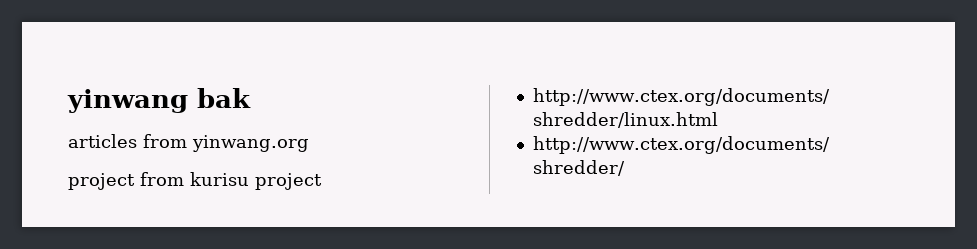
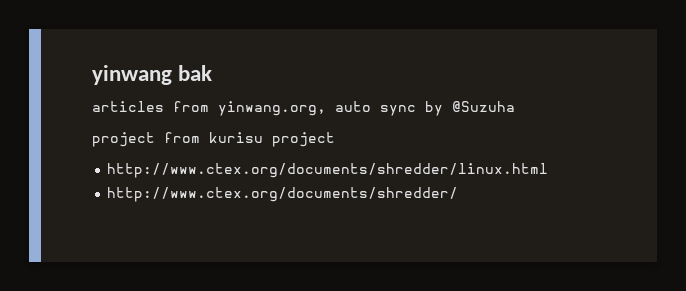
[192,135,309,152] yinwang.org -> [218,101,515,116] yinwang.org, auto sync by @Suzuha

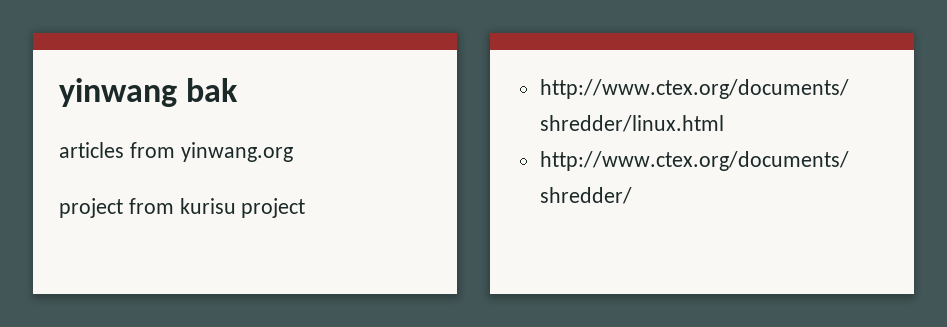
[218,101,515,116] yinwang.org, auto sync by @Suzuha -> [180,142,293,162] yinwang.org

